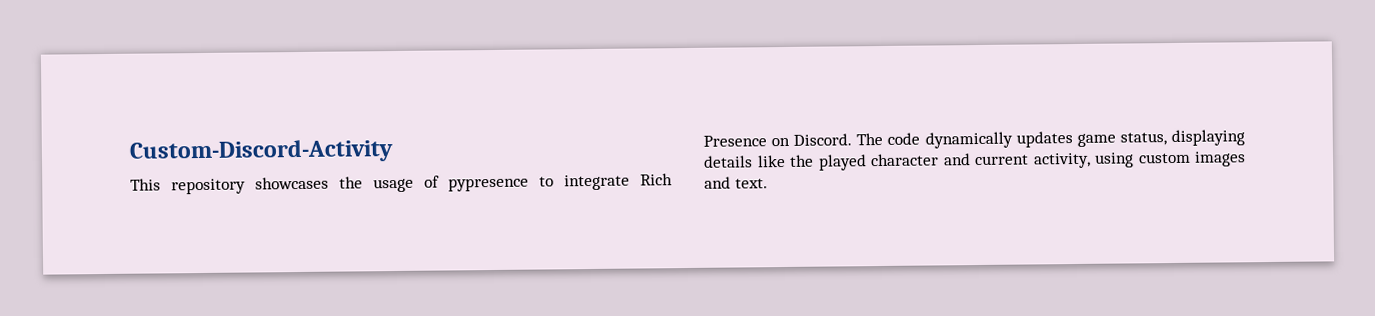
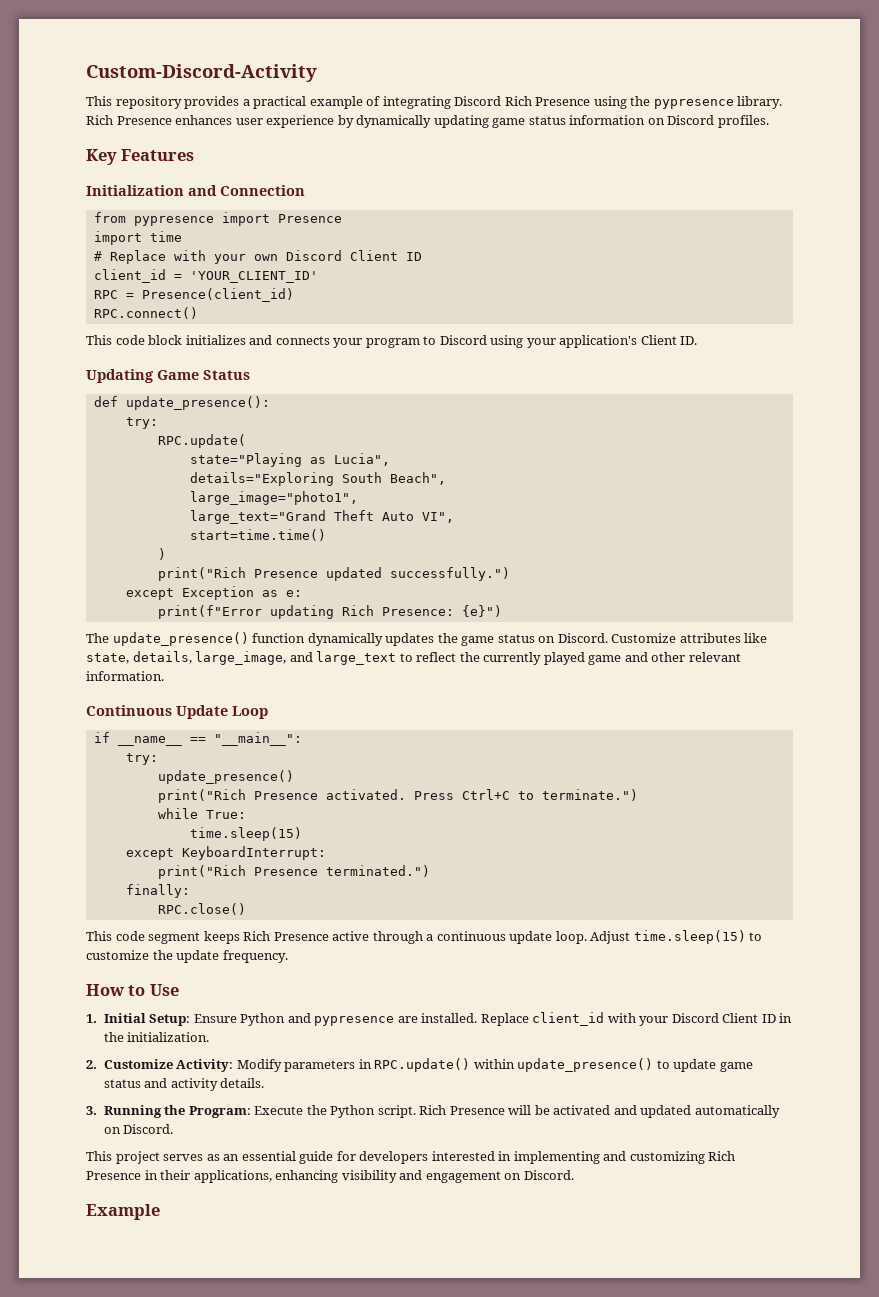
[255,173,673,193] [703,129,1245,149] [703,151,1246,171] [704,176,768,189] showcases the usage of pypresence to integrate Rich Presence on Discord. The code dynamically updates game status, displaying details like the played character and current activity, using custom images and text. -> [184,96,783,109] [86,115,769,128] [86,149,195,165] [86,185,305,196] [93,212,342,226] [93,231,182,245] [93,250,422,264] [93,269,318,283] [93,288,294,302] [93,307,198,319] [86,335,698,348] [86,369,250,383] [93,396,270,410] [125,417,158,429] [157,434,246,448] [189,453,390,467] [189,472,446,486] [189,491,358,505] [189,510,454,524] [189,529,326,541] [157,548,166,560] [157,567,510,581] [125,586,302,600] [157,605,502,619] [86,632,768,646] [86,651,741,665] [86,671,164,681] [86,705,268,719] [93,732,302,746] [125,753,158,765] [157,770,294,784] [157,789,638,803] [157,808,246,819] [189,827,302,841] [125,846,326,860] [157,865,430,879] [125,884,190,898] [157,903,246,915] [86,930,763,944] [86,950,288,963] [86,984,179,996] [86,1012,793,1026] [103,1032,210,1042] [86,1058,753,1072] [103,1078,265,1091] [86,1105,780,1118] [103,1124,174,1134] [86,1151,736,1164] [86,1170,574,1183] [86,1204,160,1220] provides a practical example of integrating Discord Rich Presence using the pypresence library. Rich Presence enhances user experience by dynamically updating game status information on Discord profiles. // Key Features // Initialization and Connection // from pypresence import Presence // import time // # Replace with your own Discord Client ID // client_id = 'YOUR_CLIENT_ID' // RPC = Presence(client_id) // RPC.connect() // This code block initializes and connects your program to Discord using your application's Client ID. // Updating Game Status // def update_presence(): // try: // RPC.update( // state="Playing as Lucia", // details="Exploring South Beach", // large_image="photo1", // large_text="Grand Theft Auto VI", // start=time.time() // ) // print("Rich Presence updated successfully.") // except Exception as e: // print(f"Error updating Rich Presence: {e}") // The update_presence() function dynamically updates the game status on Discord. Customize attributes like state, details, large_image, and large_text to reflect the currently played game and other relevant information. // Continuous Update Loop // if __name__ == "__main__": // try: // update_presence() // print("Rich Presence activated. Press Ctrl+C to terminate.") // while True: // time.sleep(15) // except KeyboardInterrupt: // print("Rich Presence terminated.") // finally: // RPC.close() // This code segment keeps Rich Presence active through a continuous update loop. Adjust time.sleep(15) to customize the update frequency. // How to Use // 1. Initial Setup: Ensure Python and pypresence are installed. Replace client_id with your Discord Client ID in the initialization. // 2. Customize Activity: Modify parameters in RPC.update() within update_presence() to update game status and activity details. // 3. Running the Program: Execute the Python script. Rich Presence will be activated and updated automatically on Discord. // This project serves as an essential guide for developers interested in implementing and customizing Rich Presence in their applications, enhancing visibility and engagement on Discord. // Example

